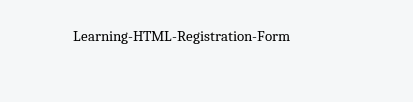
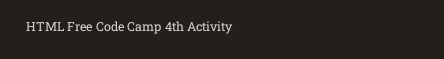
[73,31,290,44] Learning-HTML-Registration-Form -> [26,21,233,34] HTML Free Code Camp 4th Activity

